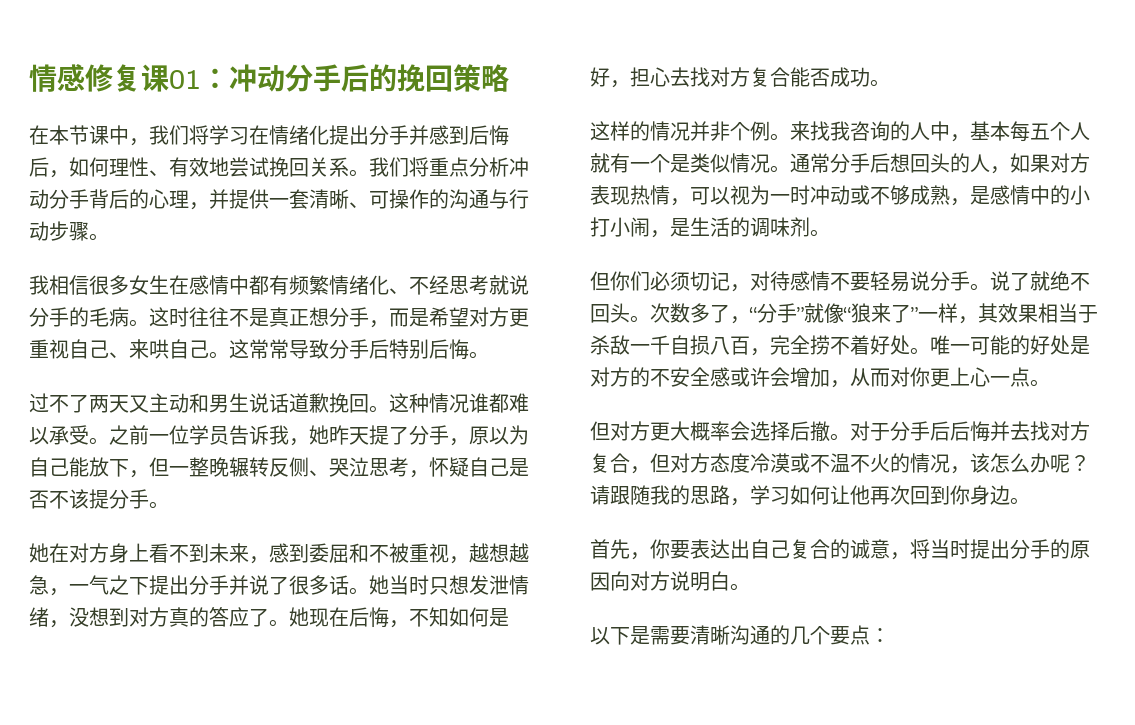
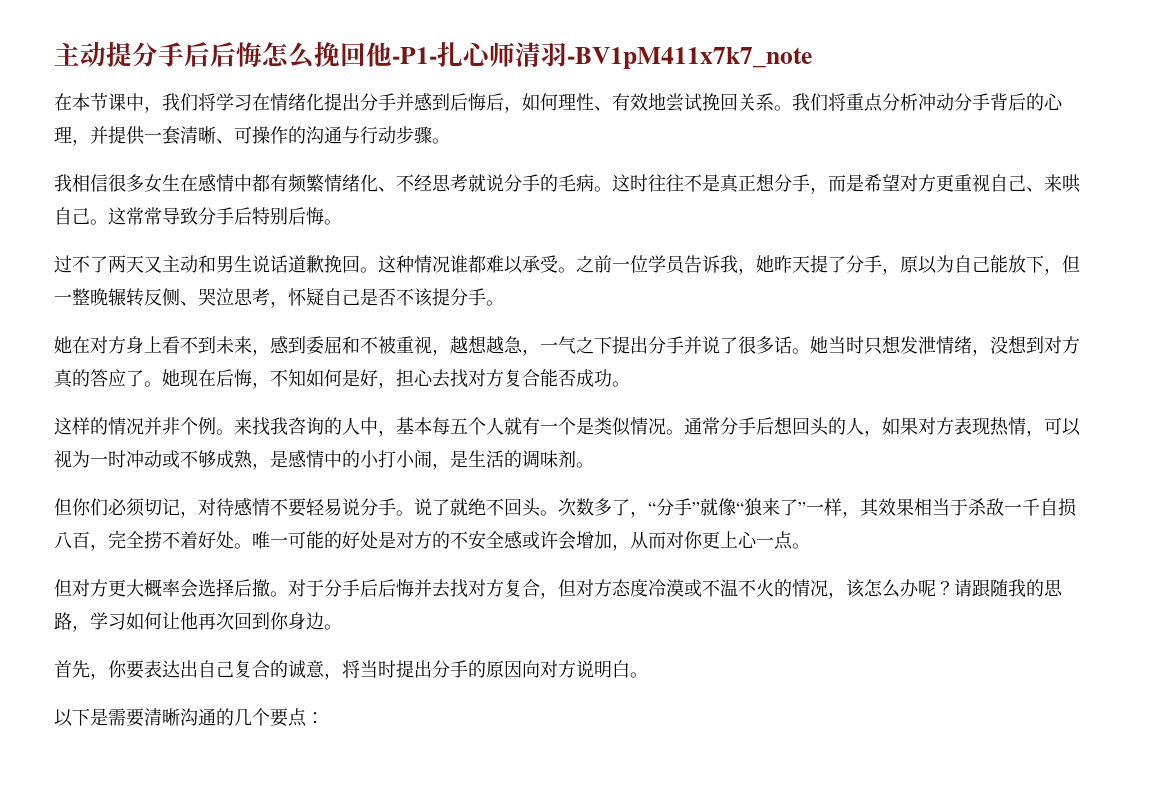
[29,64,509,92] 情感修复课01：冲动分手后的挽回策略 -> [54,41,812,69] 主动提分手后后悔怎么挽回他-P1-扎心师清羽-BV1pM411x7k7_note

